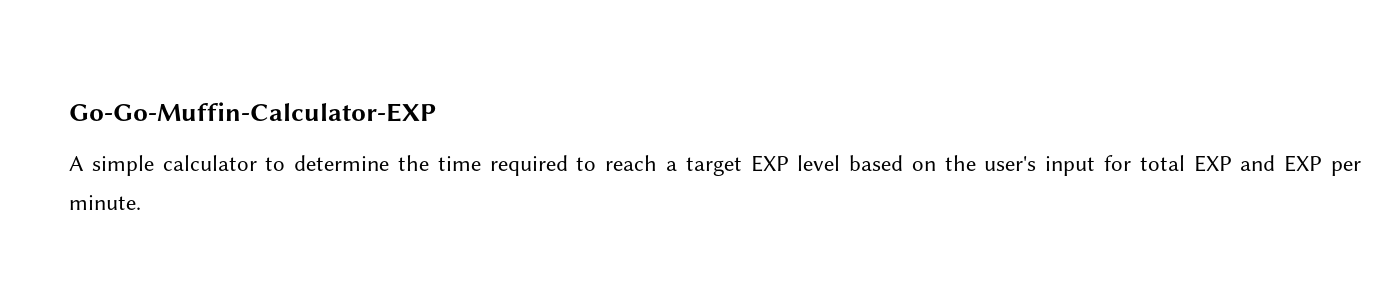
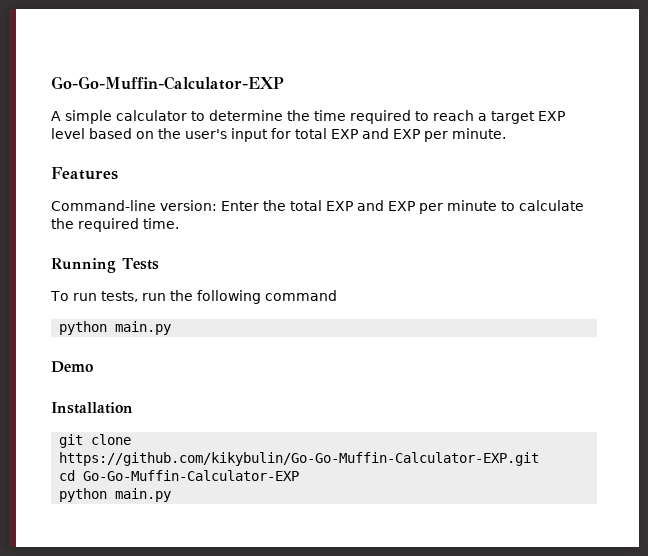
(141, 202) none -> [51,167,118,180] [51,200,584,214] [51,218,179,232] [51,258,159,273] [50,290,337,304] [59,321,172,335] [51,361,93,373] [51,402,133,414] [59,434,132,448] [59,452,540,466] [59,470,300,481] [59,488,172,502] // Features // Command-line version: Enter the total EXP and EXP per minute to calculate the required time. // Running Tests // To run tests, run the following command // python main.py // Demo // Installation // git clone https://github.com/kikybulin/Go-Go-Muffin-Calculator-EXP.git // cd Go-Go-Muffin-Calculator-EXP // python main.py

